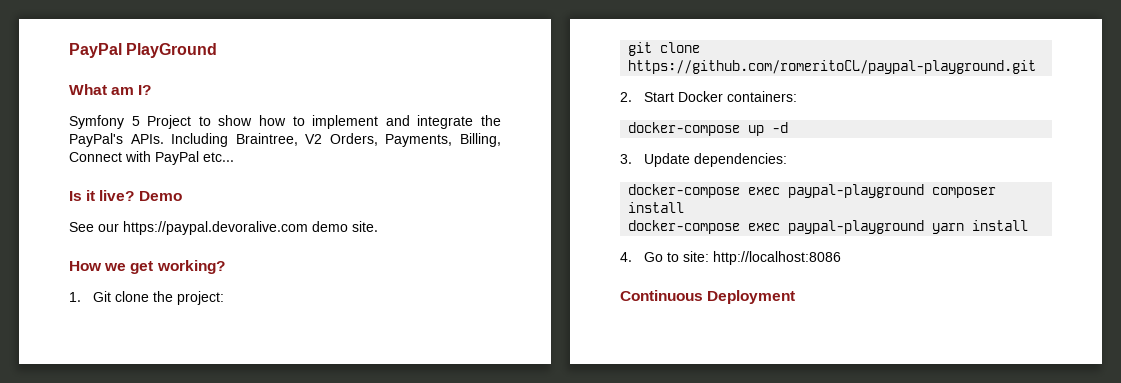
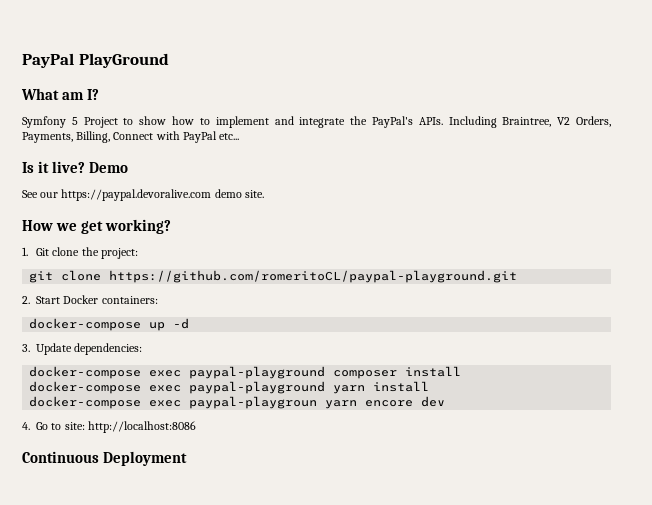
(1029, 225) none -> [29,396,446,409] // docker-compose exec paypal-playgroun yarn encore dev

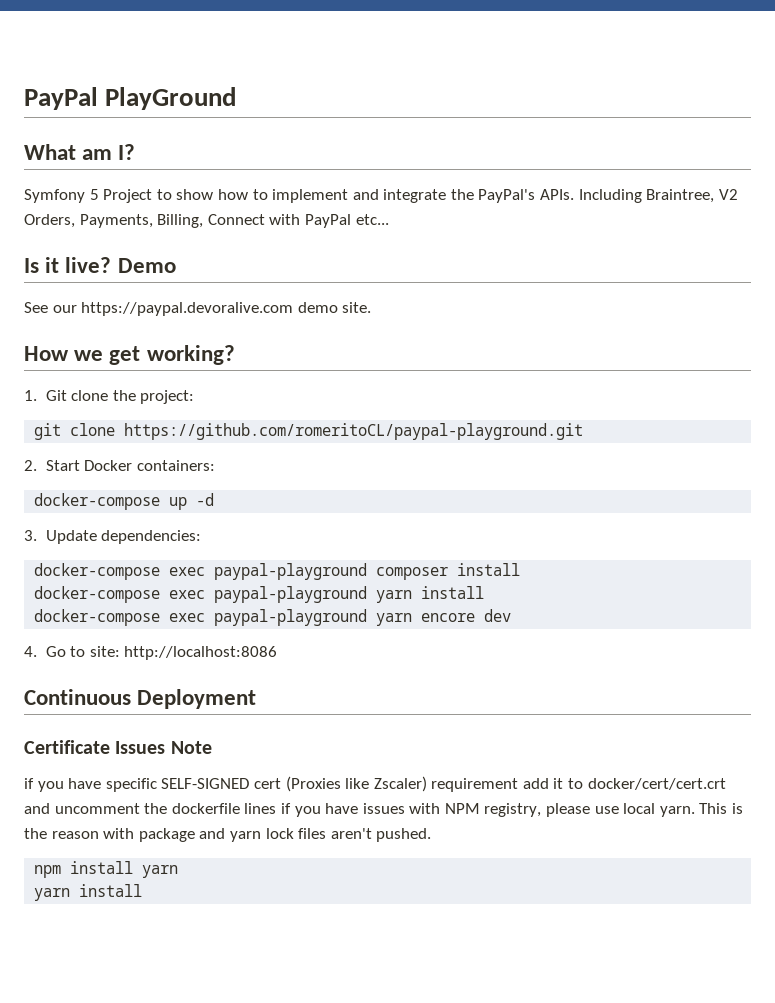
[189,396,318,409] paypal-playgroun -> [214,609,368,626] paypal-playground
(188, 458) none -> [24,740,212,754] [24,776,726,792] [24,803,744,817] [24,828,432,842] [34,861,179,878] [34,884,143,901] // Certificate Issues Note // if you have specific SELF-SIGNED cert (Proxies like Zscaler) requirement add it to docker/cert/cert.crt and uncomment the dockerfile lines if you have issues with NPM registry, please use local yarn. This is the reason with package and yarn lock files aren't pushed. // npm install yarn // yarn install

